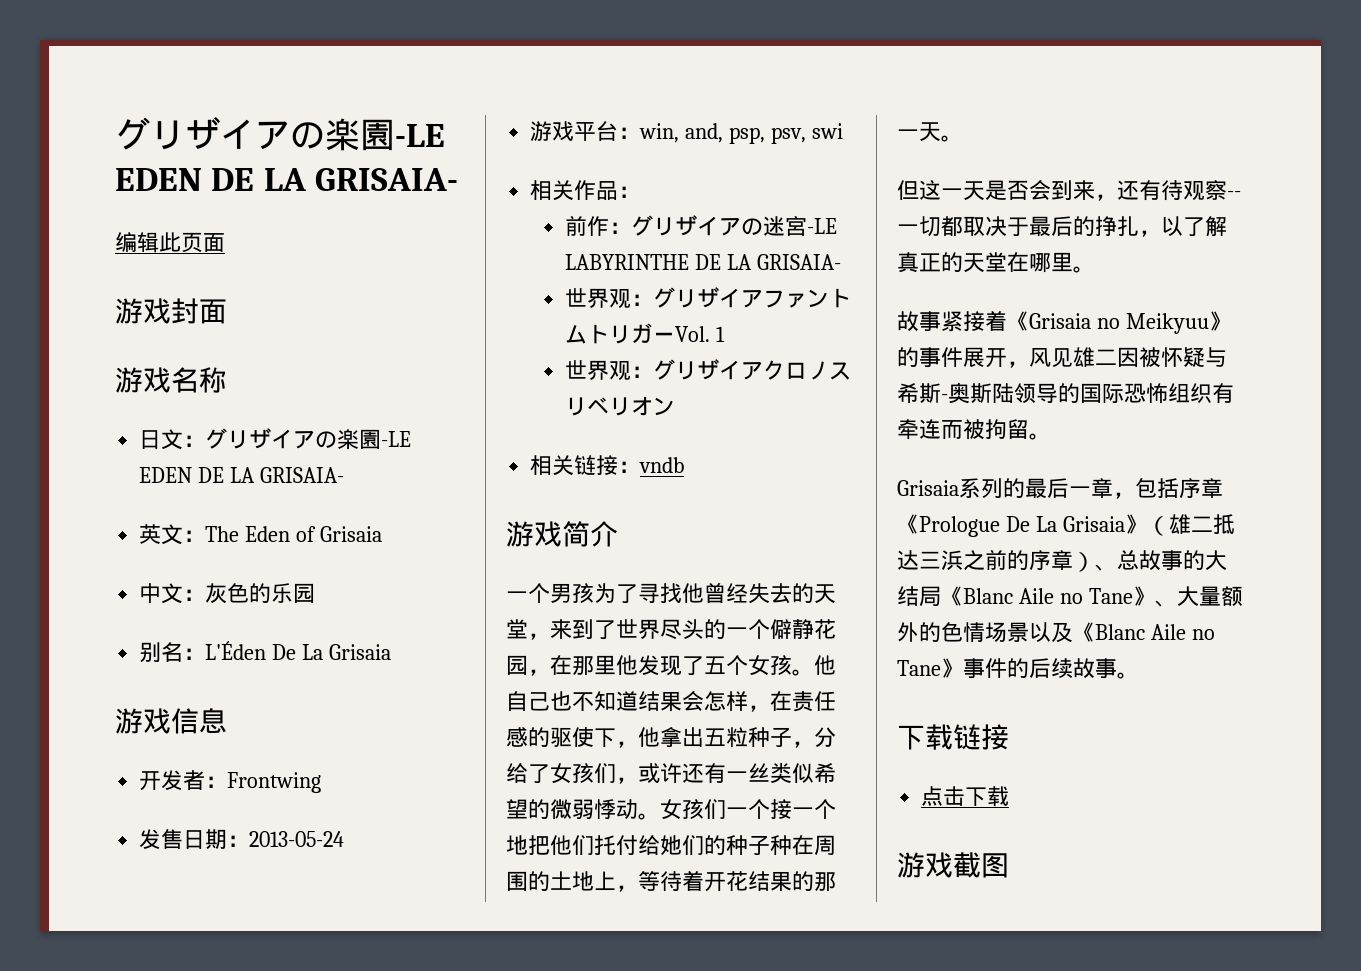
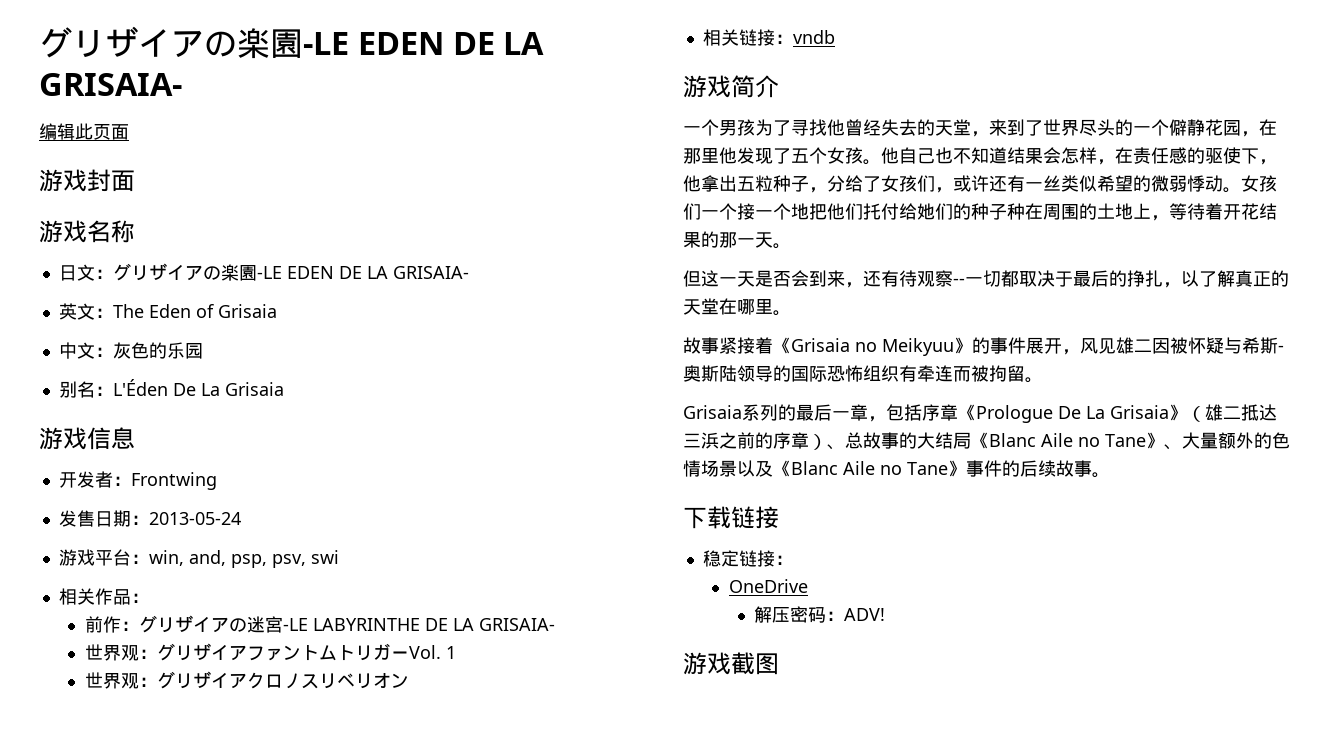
[921,786,1010,807] 点击下载 -> [702,550,793,567] [728,579,808,593] [754,606,886,623] 稳定链接： // OneDrive // 解压密码：ADV!

